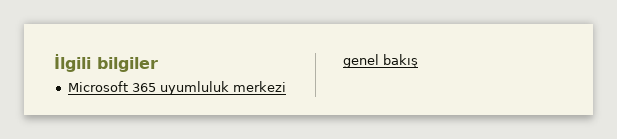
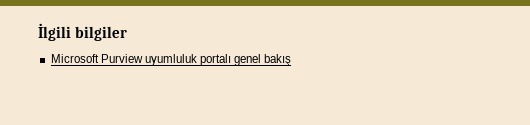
[131,81,286,95] 365 uyumluluk merkezi -> [100,54,231,66] Purview uyumluluk portalı

